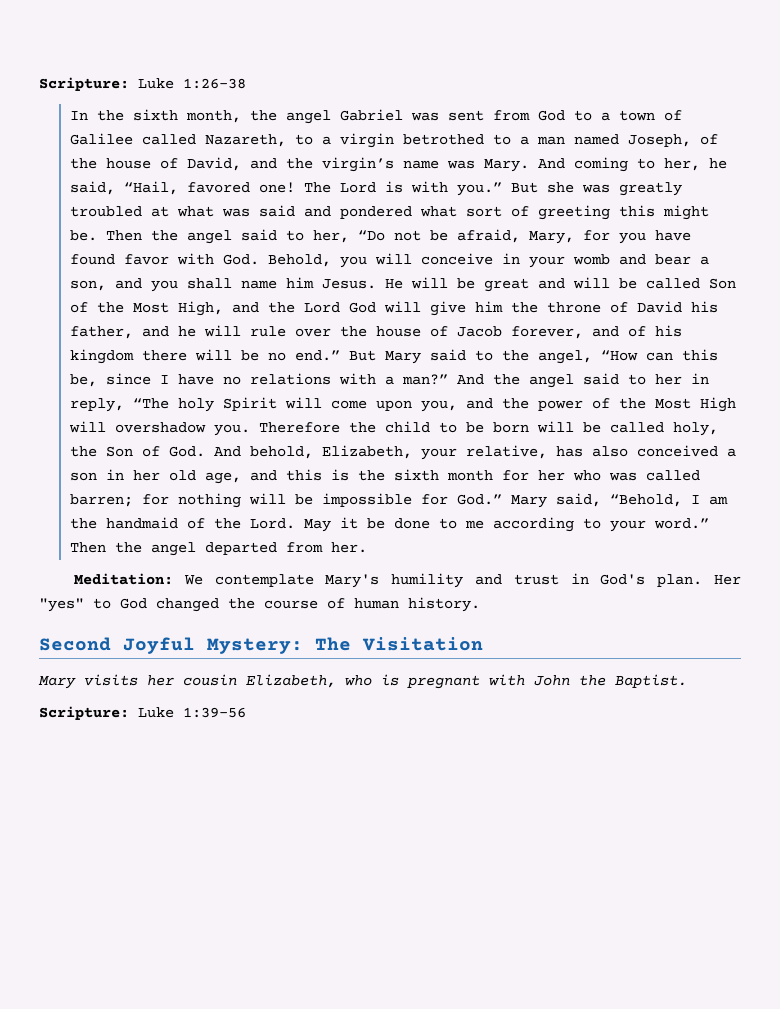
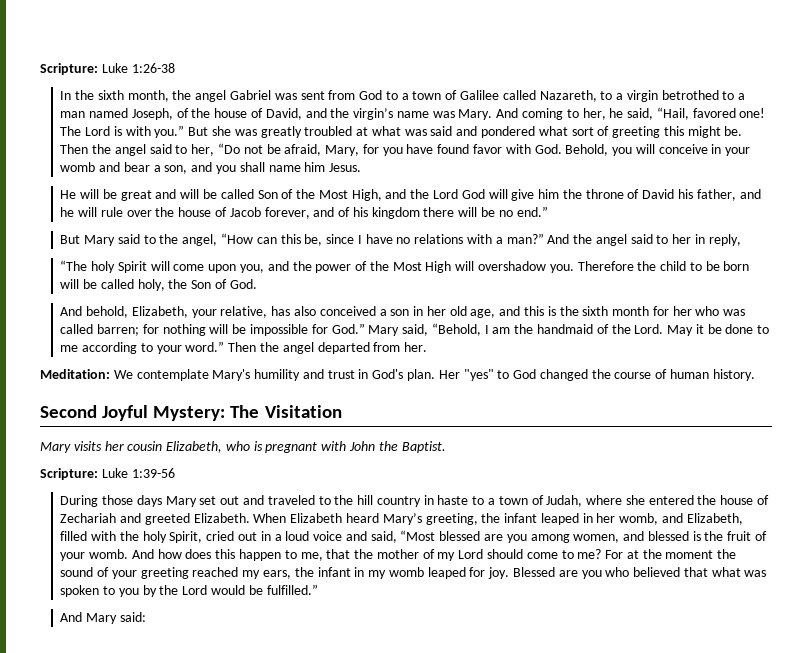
(376, 284) none -> (362, 167) //
(340, 355) none -> (548, 211) //
(124, 405) none -> (741, 240) //
(205, 451) none -> (257, 284) //
(246, 712) none -> [60,495,770,507] [60,513,743,525] [60,530,768,543] [60,549,737,561] [60,567,767,579] [60,584,318,597] [60,612,146,624] // During those days Mary set out and traveled to the hill country in haste to a town of Judah, where she entered the house of Zechariah and greeted Elizabeth. When Elizabeth heard Mary’s greeting, the infant leaped in her womb, and Elizabeth, filled with the holy Spirit, cried out in a loud voice and said, “Most blessed are you among women, and blessed is the fruit of your womb. And how does this happen to me, that the mother of my Lord should come to me? For at the moment the sound of your greeting reached my ears, the infant in my womb leaped for joy. Blessed are you who believed that what was spoken to you by the Lord would be fulfilled.” // And Mary said:

